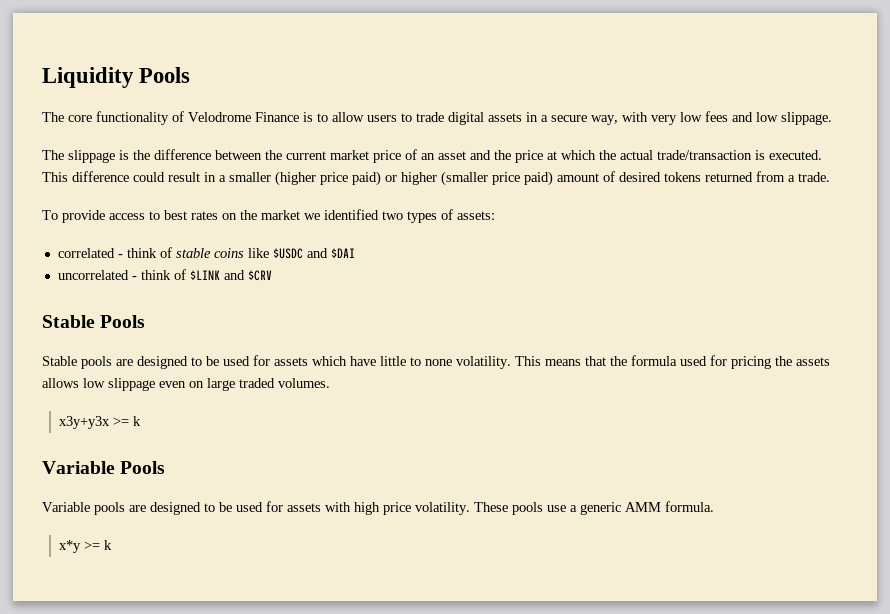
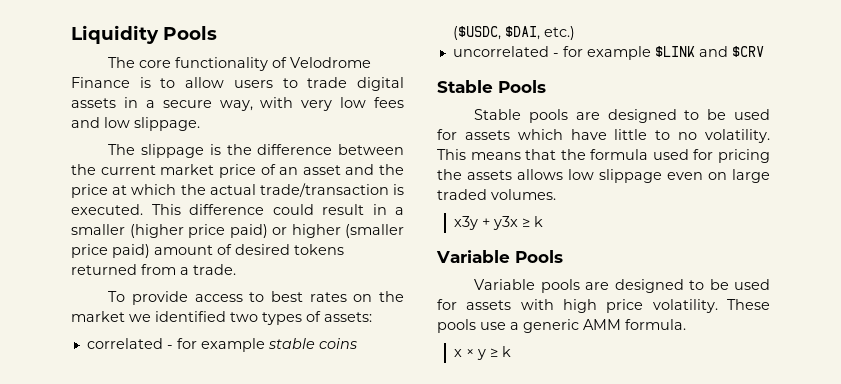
[126,247,355,259] think of stable coins like $USDC and $DAI -> [176,338,357,352] [452,26,575,40] for example stable coins ($USDC, $DAI, etc.)
[140,269,186,280] think of -> [562,46,651,60] for example
[410,357,452,366] to none -> [655,130,698,140] to no
[59,416,130,429] x3y+y3x >= -> [453,216,530,230] x3y + y3x ≥
[59,540,101,553] x*y >= -> [453,348,498,360] x × y ≥

